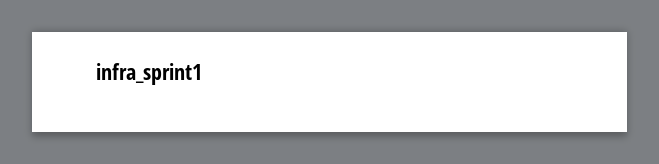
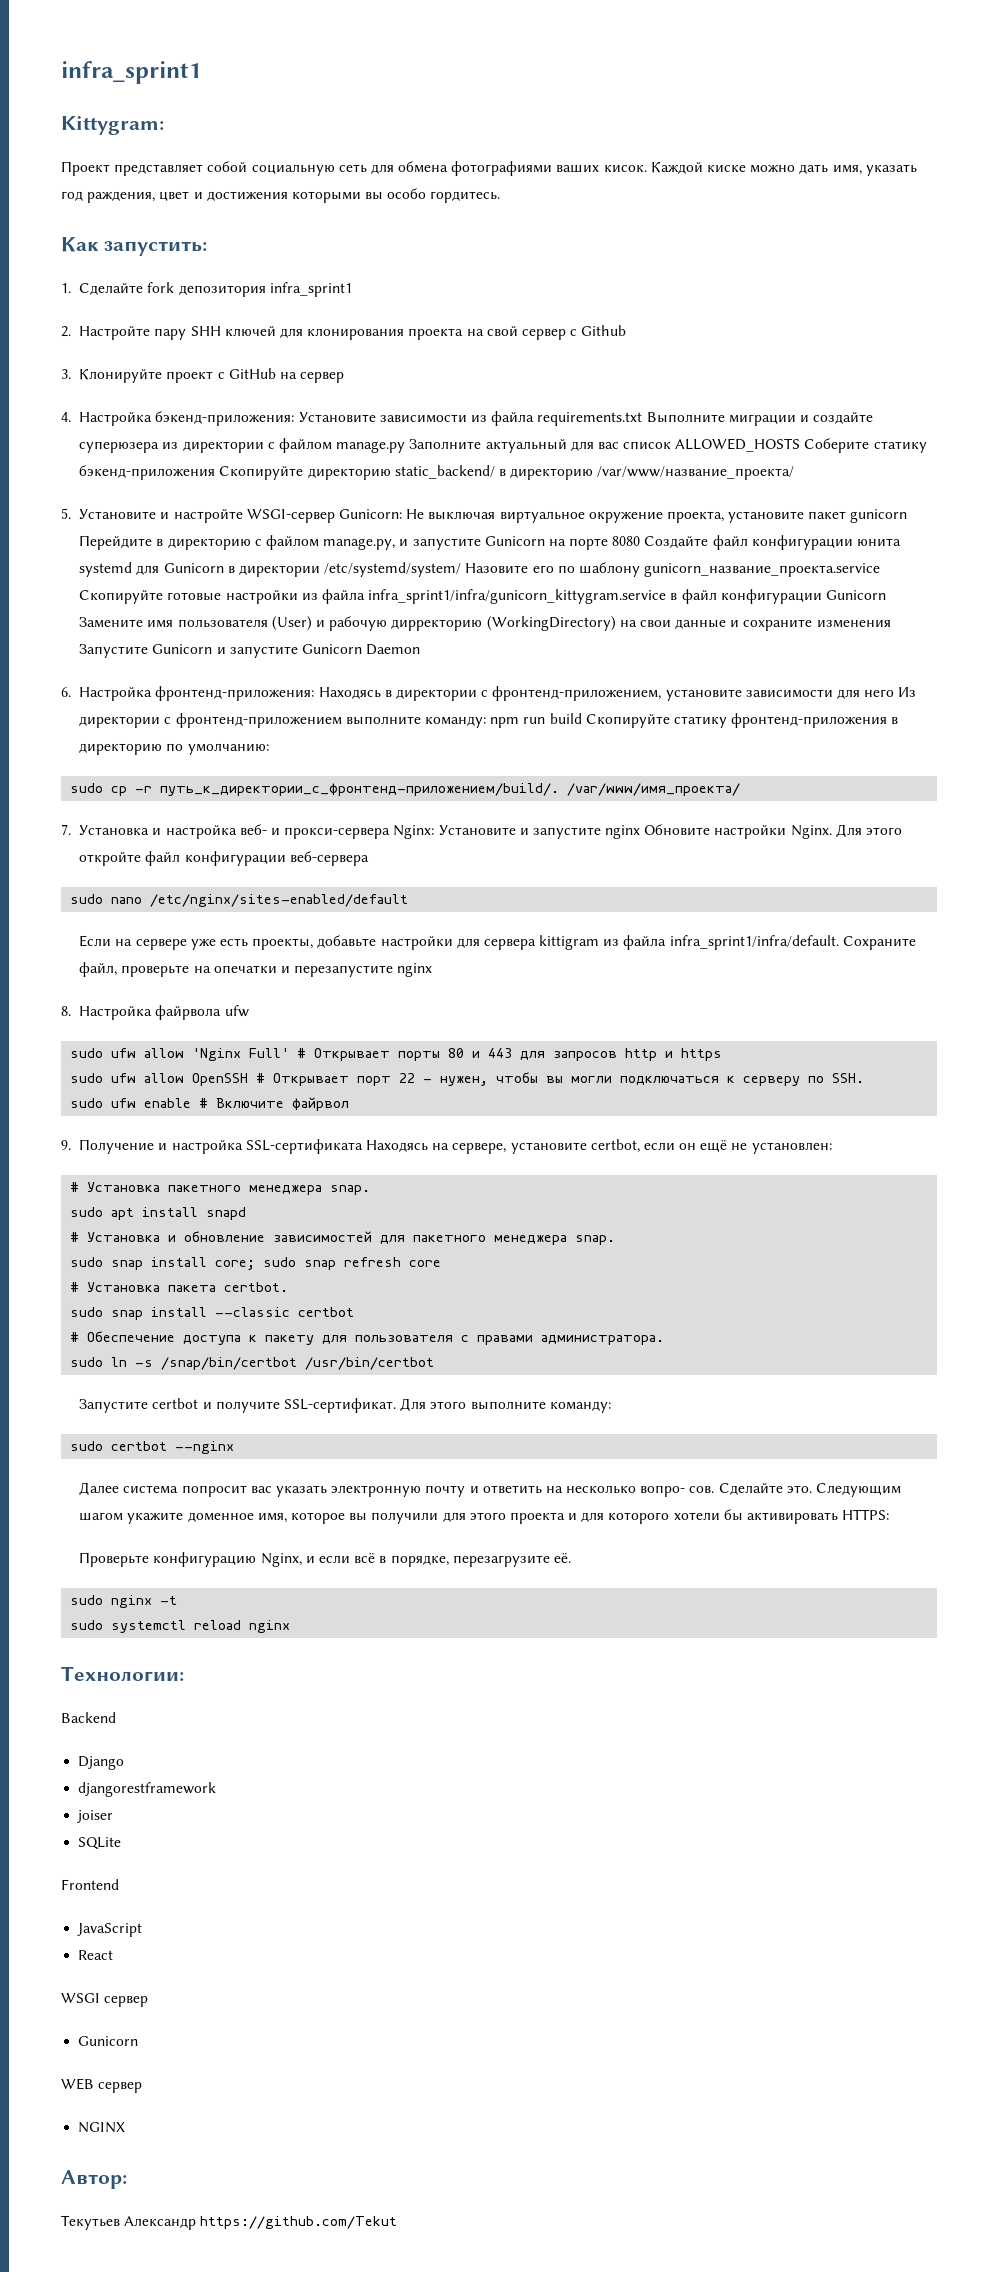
[96,63,202,85] infra_sprint1 -> [61,61,201,84] [61,116,164,135] [61,161,917,176] [61,188,501,203] [61,237,207,256] [61,282,352,297] [61,325,627,340] [61,368,345,383] [61,411,874,426] [79,438,927,453] [79,465,795,480] [61,508,908,523] [79,535,901,550] [79,562,881,577] [79,589,886,604] [79,616,891,631] [79,644,421,658] [61,686,917,701] [79,713,899,728] [79,743,269,755] [70,783,741,796] [61,824,902,839] [79,851,369,866] [70,894,409,907] [79,935,916,950] [79,962,433,977] [61,1005,249,1020] [70,1048,723,1061] [70,1072,865,1086] [70,1097,350,1111] [61,1139,832,1154] [70,1182,371,1195] [70,1207,247,1220] [70,1231,616,1245] [70,1257,442,1270] [70,1282,289,1292] [70,1307,355,1320] [70,1331,665,1345] [70,1357,435,1370] [79,1398,611,1413] [70,1441,235,1454] [79,1482,901,1497] [79,1509,890,1524] [79,1552,571,1567] [70,1595,178,1608] [70,1620,291,1633] [61,1666,184,1681] [61,1712,116,1723] [78,1756,125,1770] [78,1782,217,1797] [77,1810,114,1823] [78,1837,122,1850] [61,1879,119,1890] [77,1923,143,1937] [78,1950,114,1960] [61,1993,149,2007] [78,2036,139,2046] [61,2078,143,2093] [78,2122,126,2133] [61,2170,127,2189] [61,2215,398,2230] infra_sprint1 // Kittygram: // Проект представляет собой социальную сеть для обмена фотографиями ваших кисок. Каждой киске можно дать имя, указать год раждения, цвет и достижения которыми вы особо гордитесь. // Как запустить: // 1. Сделайте fork депозитория infra_sprint1 // 2. Настройте пару SHH ключей для клонирования проекта на свой сервер с Github // 3. Клонируйте проект с GitHub на сервер // 4. Настройка бэкенд-приложения: Установите зависимости из файла requirements.txt Выполните миграции и создайте суперюзера из директории с файлом manage.py Заполните актуальный для вас список ALLOWED_HOSTS Соберите статику бэкенд-приложения Скопируйте директорию static_backend/ в директорию /var/www/название_проекта/ // 5. Установите и настройте WSGI-сервер Gunicorn: Не выключая виртуальное окружение проекта, установите пакет gunicorn Перейдите в директорию с файлом manage.py, и запустите Gunicorn на порте 8080 Создайте файл конфигурации юнита systemd для Gunicorn в директории /etc/systemd/system/ Назовите его по шаблону gunicorn_название_проекта.service Скопируйте готовые настройки из файла infra_sprint1/infra/gunicorn_kittygram.service в файл конфигурации Gunicorn Замените имя пользователя (User) и рабочую дирректорию (WorkingDirectory) на свои данные и сохраните изменения Запустите Gunicorn и запустите Gunicorn Daemon // 6. Настройка фронтенд-приложения: Находясь в директории с фронтенд-приложением, установите зависимости для него Из директории с фронтенд-приложением выполните команду: npm run build Скопируйте статику фронтенд-приложения в директорию по умолчанию: // sudo cp -r путь_к_директории_с_фронтенд-приложением/build/. /var/www/имя_проекта/ // 7. Установка и настройка веб- и прокси-сервера Nginx: Установите и запустите nginx Обновите настройки Nginx. Для этого откройте файл конфигурации веб-сервера // sudo nano /etc/nginx/sites-enabled/default // Если на сервере уже есть проекты, добавьте настройки для сервера kittigram из файла infra_sprint1/infra/default. Сохраните файл, проверьте на опечатки и перезапустите nginx // 8. Настройка файрвола ufw // sudo ufw allow 'Nginx Full' # Открывает порты 80 и 443 для запросов http и https // sudo ufw allow OpenSSH # Открывает порт 22 - нужен, чтобы вы могли подключаться к серверу по SSH. // sudo ufw enable # Включите файрвол // 9. Получение и настройка SSL-сертификата Находясь на сервере, установите certbot, если он ещё не установлен: // # Установка пакетного менеджера snap. // sudo apt install snapd // # Установка и обновление зависимостей для пакетного менеджера snap. // sudo snap install core; sudo snap refresh core // # Установка пакета certbot. // sudo snap install --classic certbot // # Обеспечение доступа к пакету для пользователя с правами администратора. // sudo ln -s /snap/bin/certbot /usr/bin/certbot // Запустите certbot и получите SSL-сертификат. Для этого выполните команду: // sudo certbot --nginx // Далее система попросит вас указать электронную почту и ответить на несколько вопро- сов. Сделайте это. Следующим шагом укажите доменное имя, которое вы получили для этого проекта и для которого хотели бы активировать HTTPS: // Проверьте конфигурацию Nginx, и если всё в порядке, перезагрузите её. // sudo nginx -t // sudo systemctl reload nginx // Технологии: // Backend // Django // djangorestframework // joiser // SQLite // Frontend // JavaScript // React // WSGI сервер // Gunicorn // WEB сервер // NGINX // Автор: // Текутьев Александр https://github.com/Tekut

